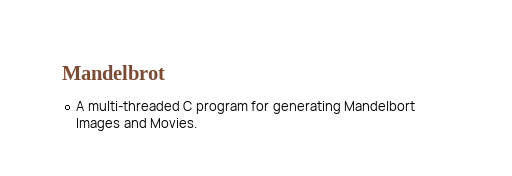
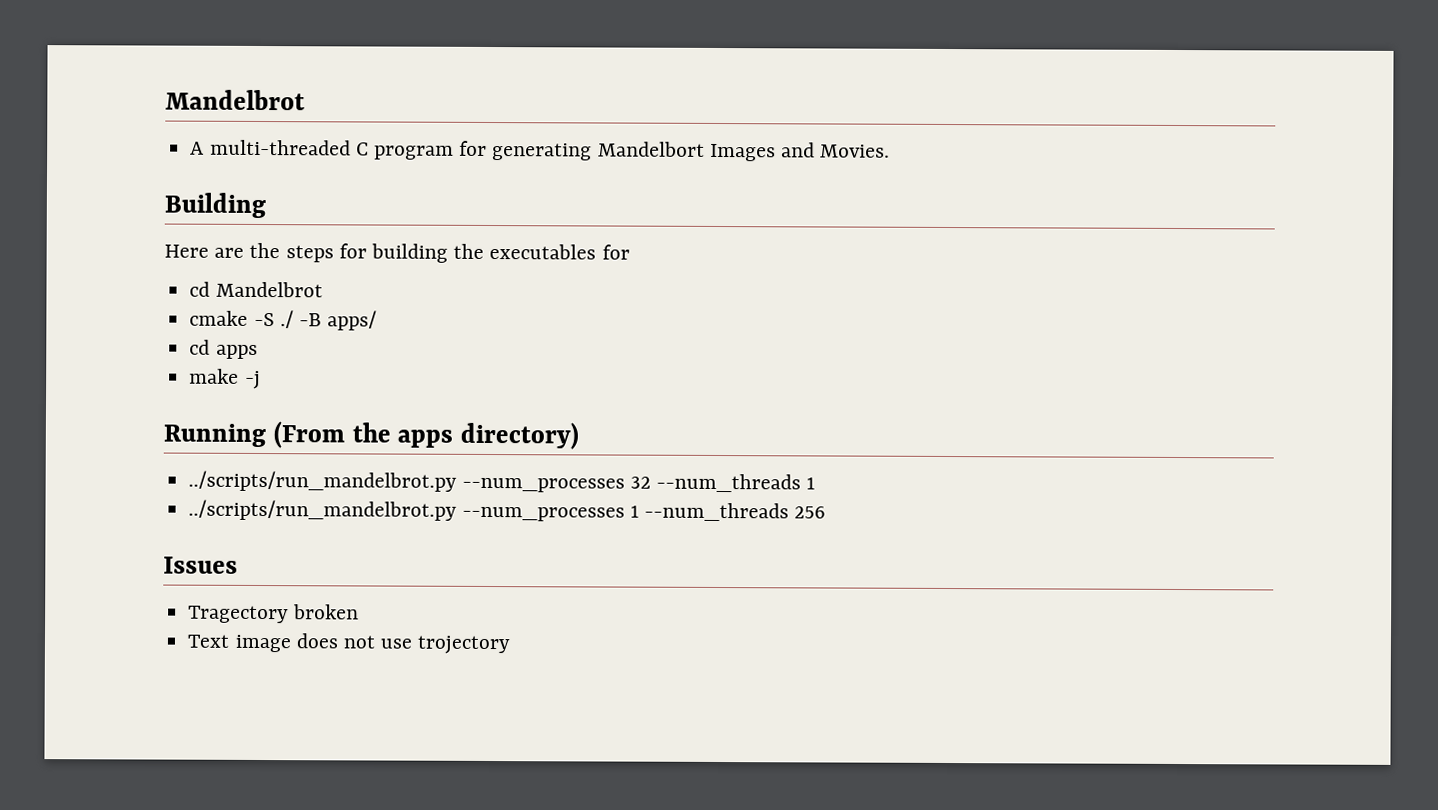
(198, 123) none -> [164,192,266,219] [164,242,630,263] [189,281,323,298] [189,310,378,331] [189,339,258,359] [189,368,261,389] [163,421,580,450] [188,470,816,493] [188,499,827,522] [163,556,238,574] [188,604,359,624] [187,633,511,655] // Building // Here are the steps for building the executables for // cd Mandelbrot // cmake -S ./ -B apps/ // cd apps // make -j // Running (From the apps directory) // ../scripts/run_mandelbrot.py --num_processes 32 --num_threads 1 // ../scripts/run_mandelbrot.py --num_processes 1 --num_threads 256 // Issues // Tragectory broken // Text image does not use trojectory

